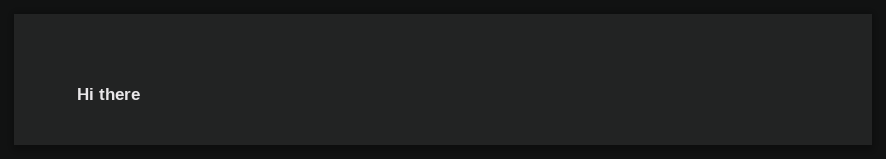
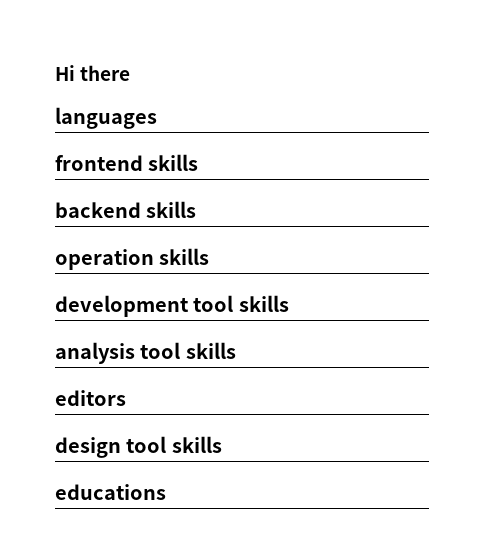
(140, 94) none -> [55,107,157,129] [55,154,199,171] [55,201,197,218] [55,248,210,270] [55,295,289,317] [55,342,236,364] [55,390,126,406] [55,436,222,458] [55,484,166,500] // languages // frontend skills // backend skills // operation skills // development tool skills // analysis tool skills // editors // design tool skills // educations

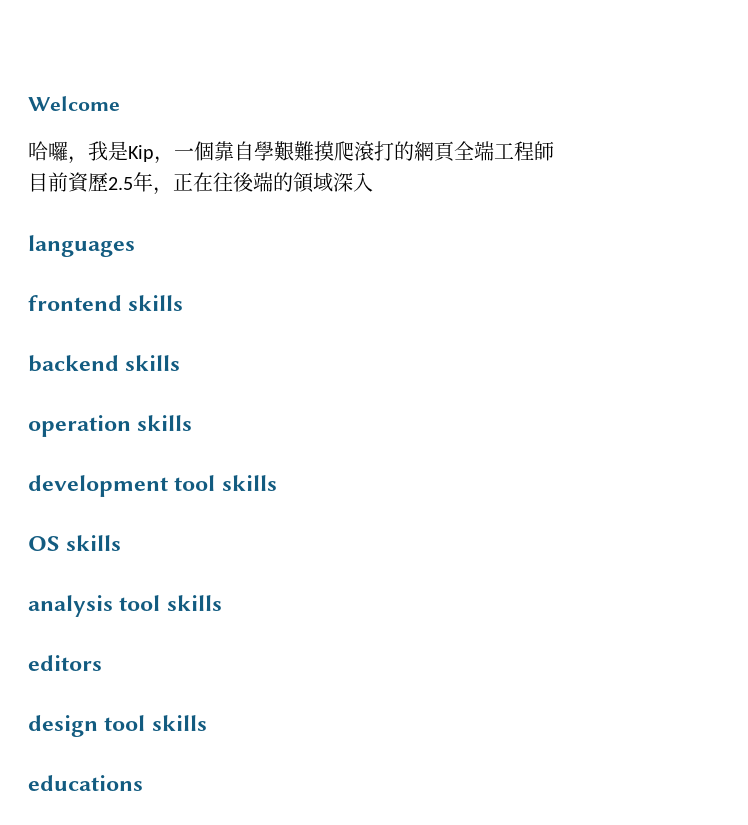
[55,65,131,81] Hi there -> [28,96,120,111] [28,141,554,164] [28,172,373,195] Welcome // 哈囉，我是Kip，一個靠自學艱難摸爬滾打的網頁全端工程師 // 目前資歷2.5年，正在往後端的領域深入
(289, 303) none -> [28,535,122,551] // OS skills

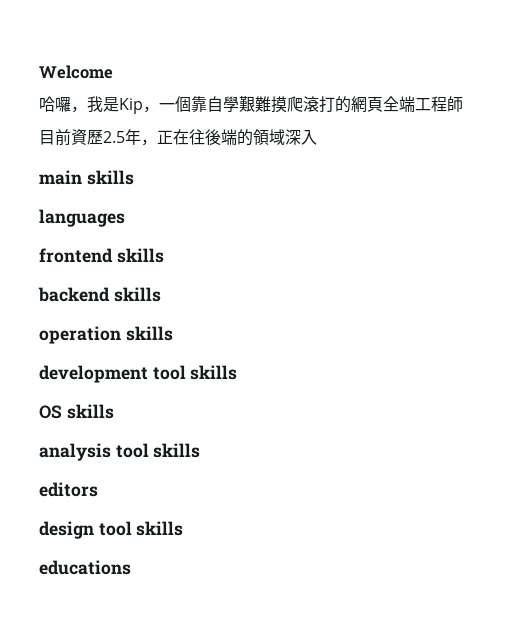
(373, 182) none -> [39,170,134,185] // main skills

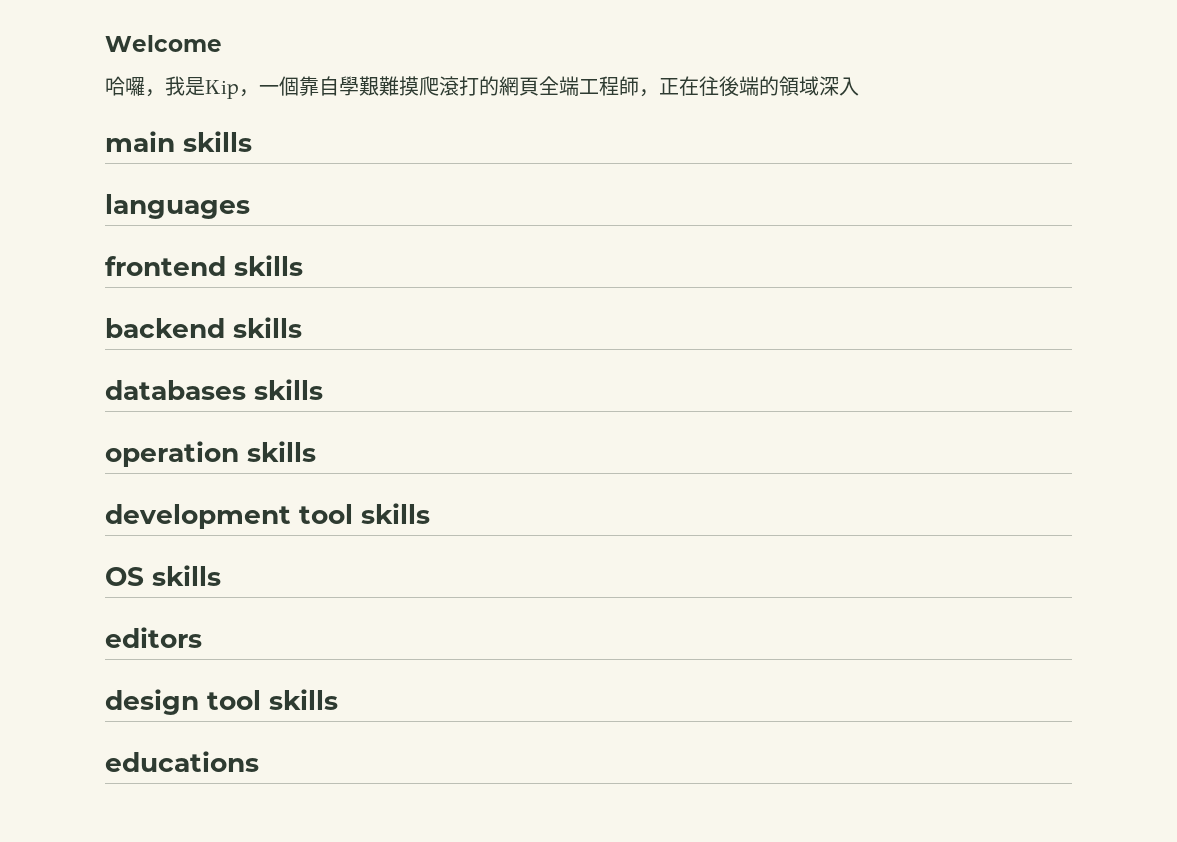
[39,129,141,146] // 目前資歷2.5年 -> (639, 86) none
(161, 294) none -> [105,379,323,400] // databases skills
[39,443,201,461] // analysis tool skills -> (221, 575) none

